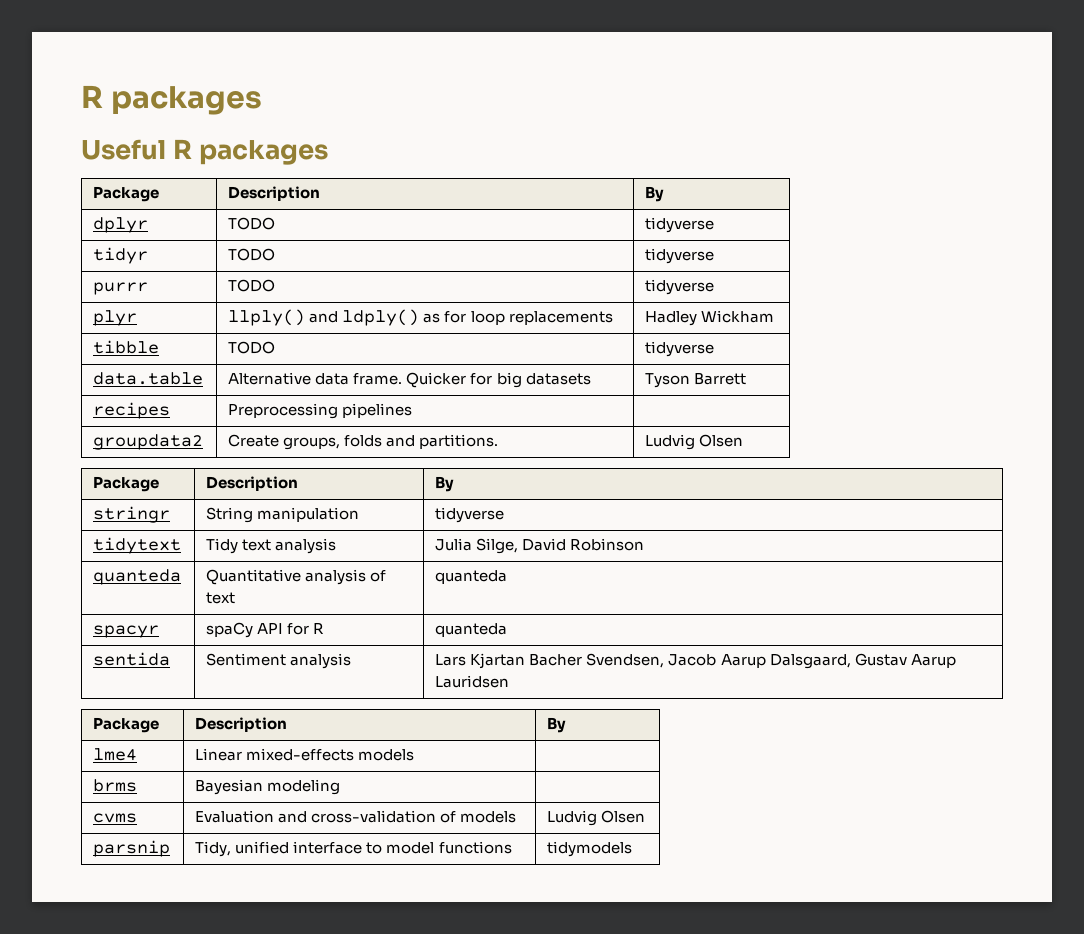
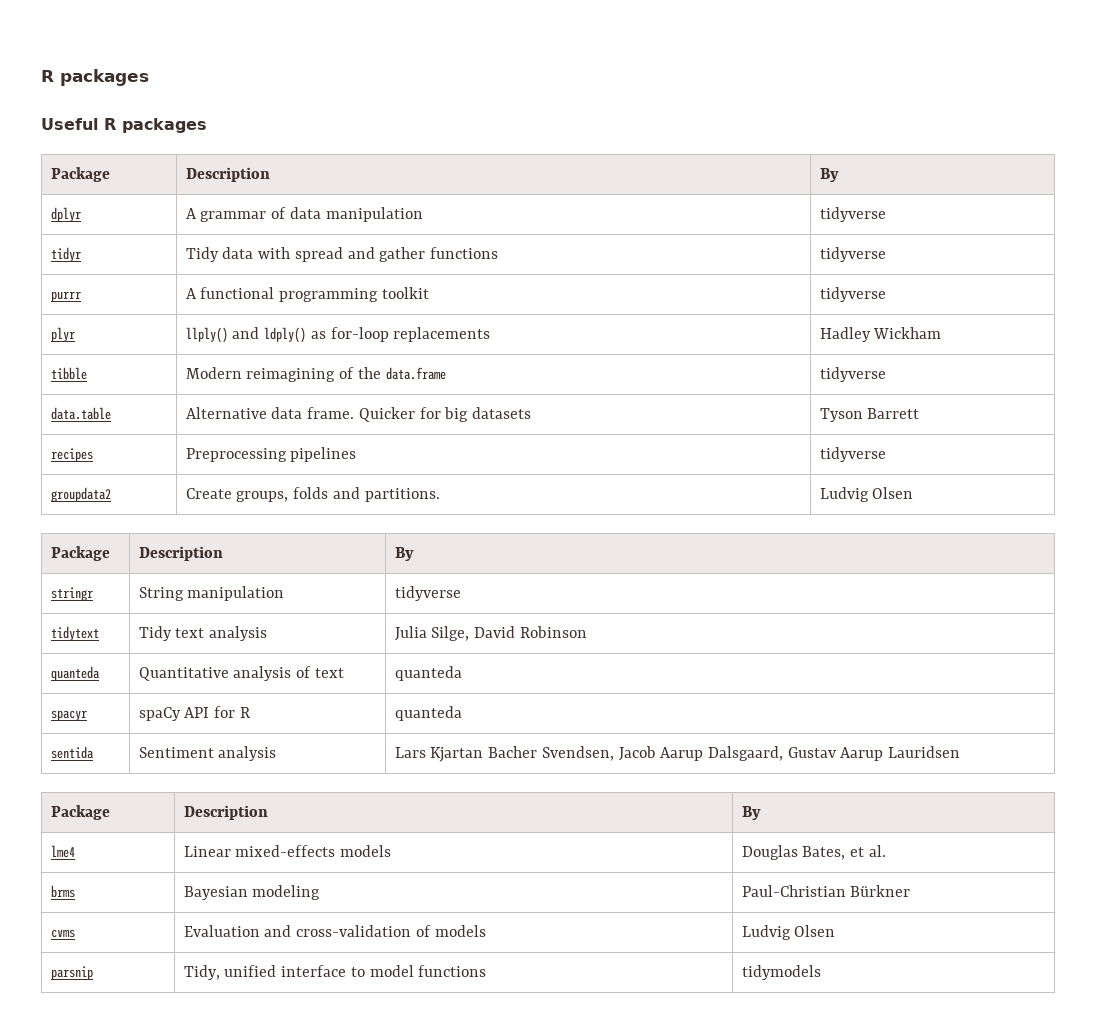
[228,217,276,230] [645,217,715,233] [93,247,149,264] [228,248,276,261] [645,248,715,264] [93,282,149,295] [228,279,276,292] TODO | tidyverse // tidyr | TODO | tidyverse // purrr | TODO -> [185,207,423,222] [819,207,886,222] [50,247,81,262] [185,247,498,262] [819,247,886,262] [50,291,81,302] [185,287,429,302] A grammar of data manipulation | tidyverse // tidyr | Tidy data with spread and gather functions | tidyverse // purrr | A functional programming toolkit
[444,311,505,325] for loop -> [330,327,389,342] for-loop
[228,341,276,354] TODO -> [185,367,446,382] Modern reimagining of the data.frame
(413, 410) none -> [819,447,886,462] tidyverse
(415, 755) none -> [741,845,886,860] Douglas Bates, et al.
(341, 787) none -> [741,885,911,897] Paul-Christian Bürkner

